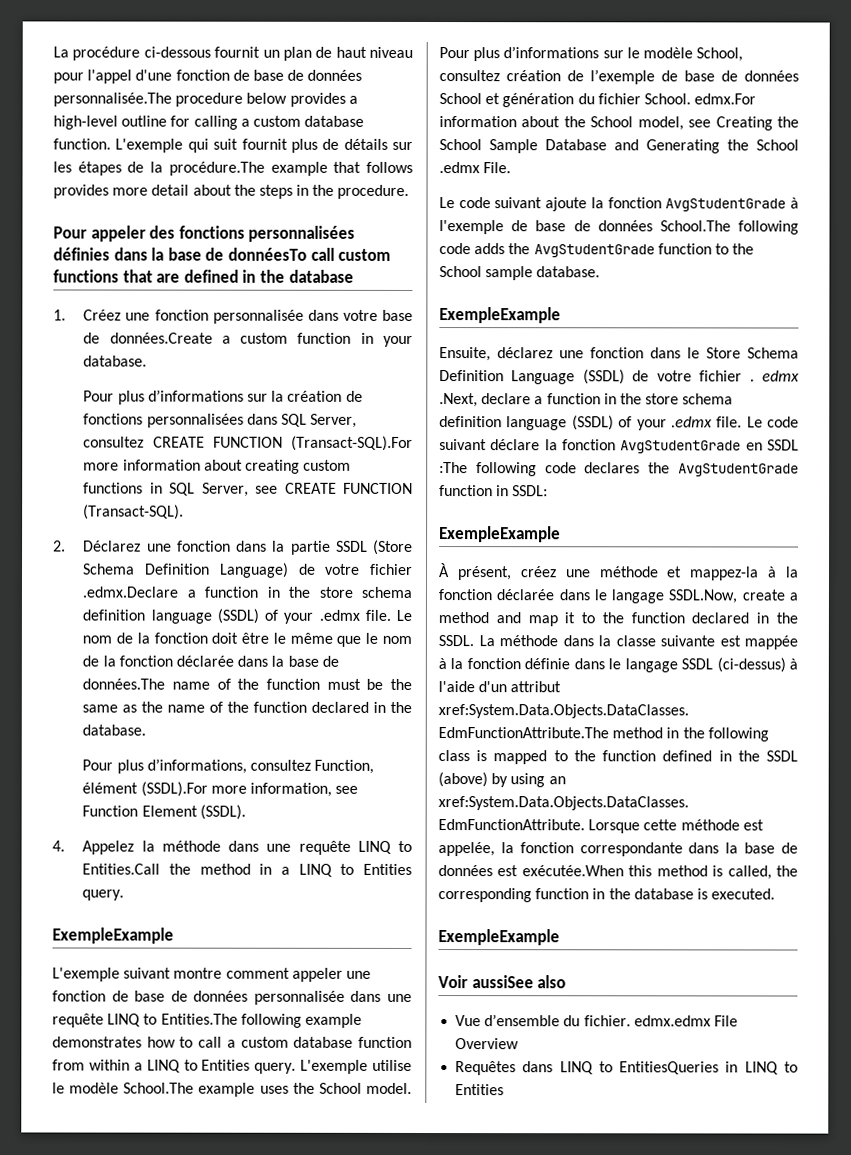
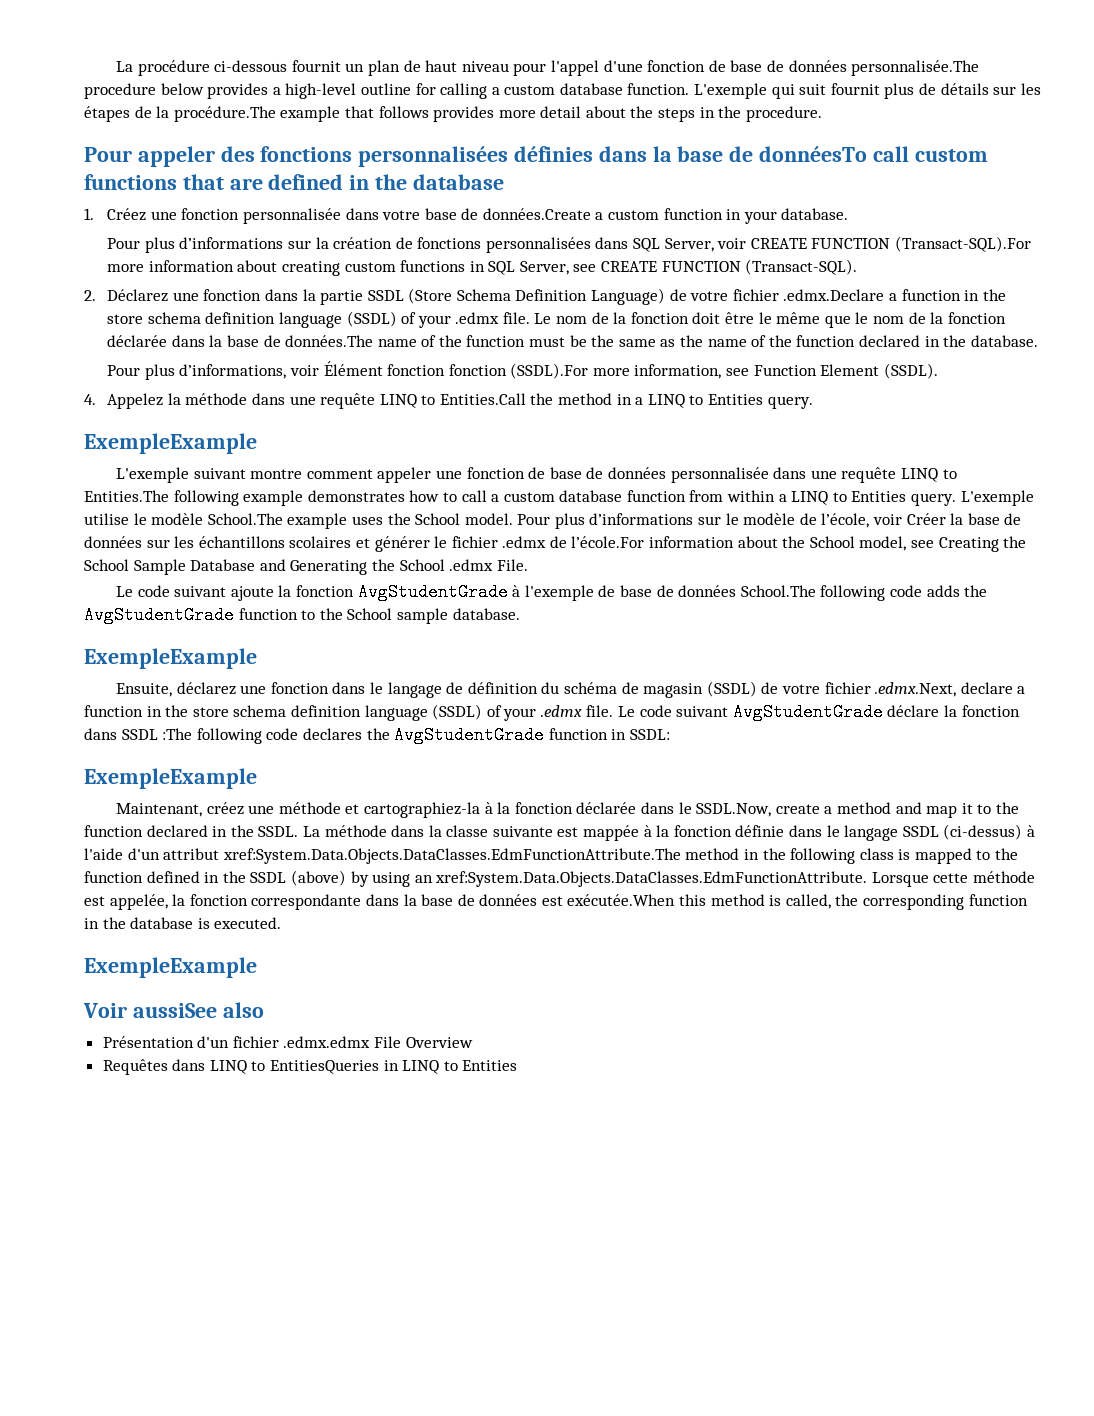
[83,436,145,448] consultez -> [717,238,747,249] voir
[249,759,375,774] [82,782,139,794] consultez Function, élément -> [289,361,507,376] voir Élément fonction fonction
[696,47,744,62] [439,69,799,85] [439,93,757,108] School, consultez création de l’exemple de base de données School et génération du fichier School. edmx.For -> [799,513,1022,528] [84,536,645,552] de l’école, voir Créer la base de données sur les échantillons scolaires et générer le fichier .edmx de l’école.For
[706,347,799,359] [439,370,576,385] Store Schema Definition Language -> [387,682,704,698] langage de définition du schéma de magasin
[749,370,800,382] [439,393,478,408] . edmx .Next, -> [875,682,957,697] .edmx.Next,
(487, 445) none -> [732,703,883,721] AvgStudentGrade
[620,440,763,454] AvgStudentGrade en -> [84,728,117,740] dans
[439,563,512,581] À présent, -> [116,803,203,817] Maintenant,
[689,566,760,581] mappez-la -> [364,802,481,818] cartographiez-la
[611,589,665,604] langage -> (692, 808) none
[455,1014,711,1027] Vue d’ensemble du fichier. edmx.edmx -> [102,1036,371,1048] Présentation d'un fichier .edmx.edmx

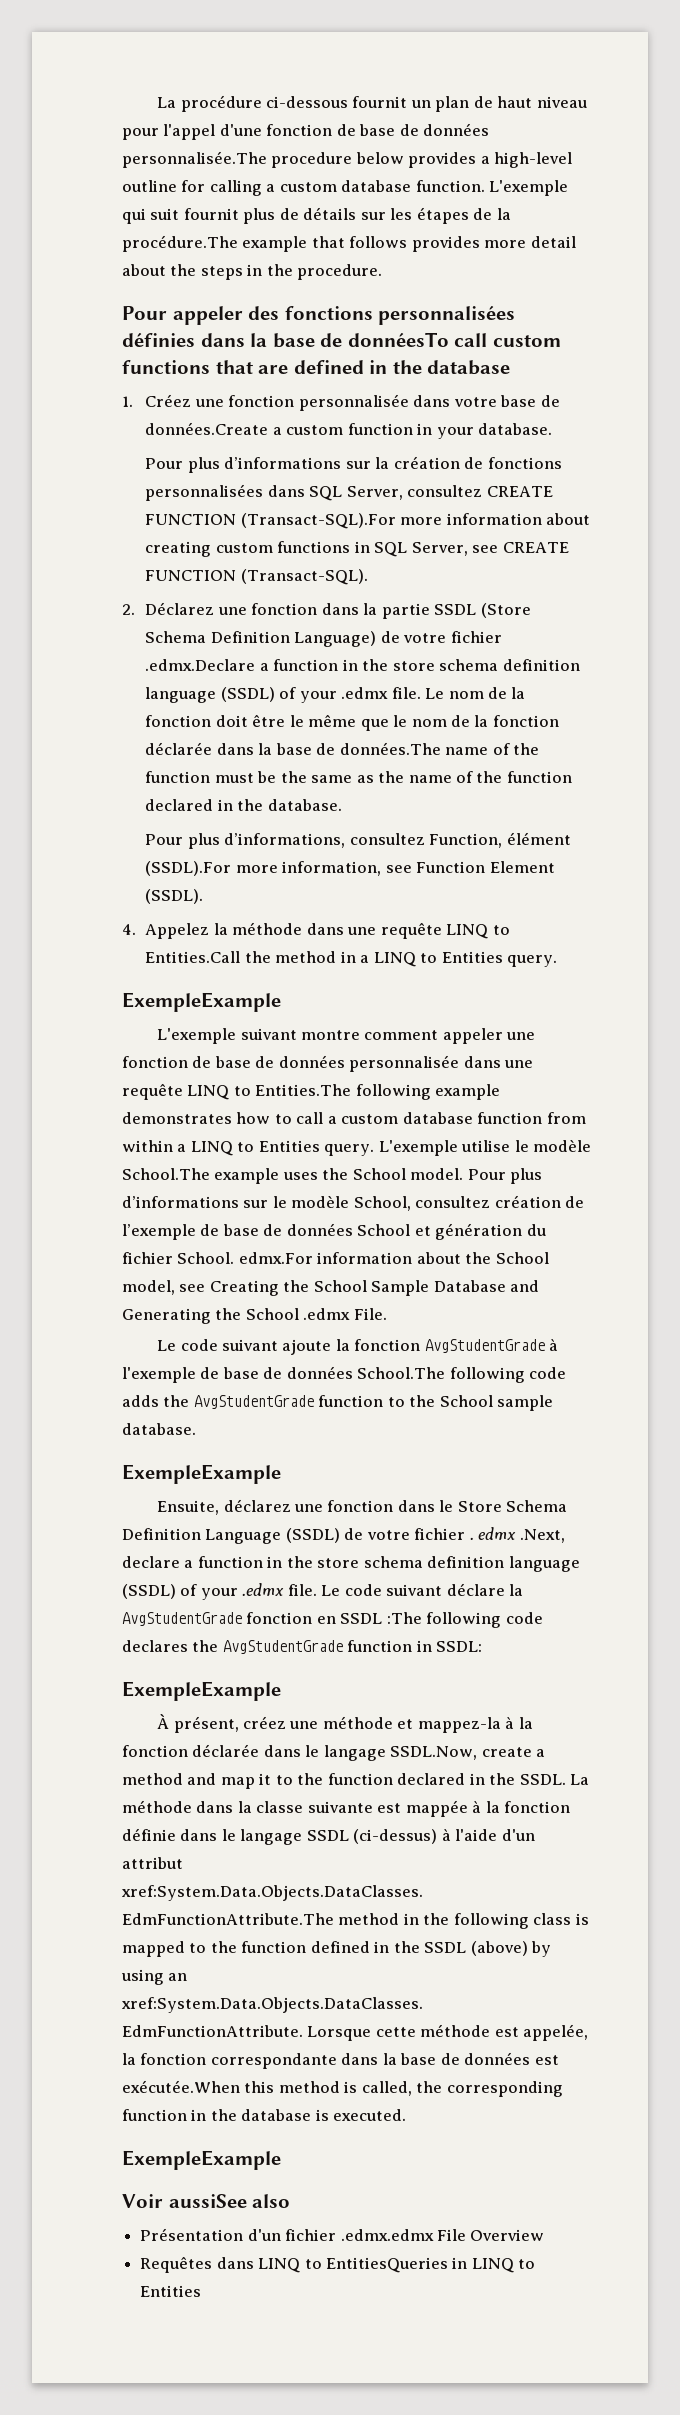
[717,238,747,249] voir -> [407,485,483,497] consultez
[289,361,507,376] voir Élément fonction fonction -> [349,832,571,848] consultez Function, élément
[799,513,1022,528] [84,536,645,552] de l’école, voir Créer la base de données sur les échantillons scolaires et générer le fichier .edmx de l’école.For -> [353,1195,585,1211] [122,1223,546,1240] [122,1252,313,1264] School, consultez création de l’exemple de base de données School et génération du fichier School. edmx.For
[387,682,704,698] langage de définition du schéma de magasin -> [457,1500,568,1512] [122,1528,282,1544] Store Schema Definition Language
[875,682,957,697] .edmx.Next, -> [469,1527,565,1543] . edmx .Next,
[732,703,883,721] AvgStudentGrade -> (443, 1590) none
[961,705,1020,717] [84,728,117,740] fonction dans -> [122,1612,336,1626] AvgStudentGrade fonction en
[116,803,203,817] Maintenant, -> [157,1714,239,1733] À présent,
[364,802,481,818] cartographiez-la -> [417,1717,501,1733] mappez-la
(692, 808) none -> [323,1745,386,1761] langage

